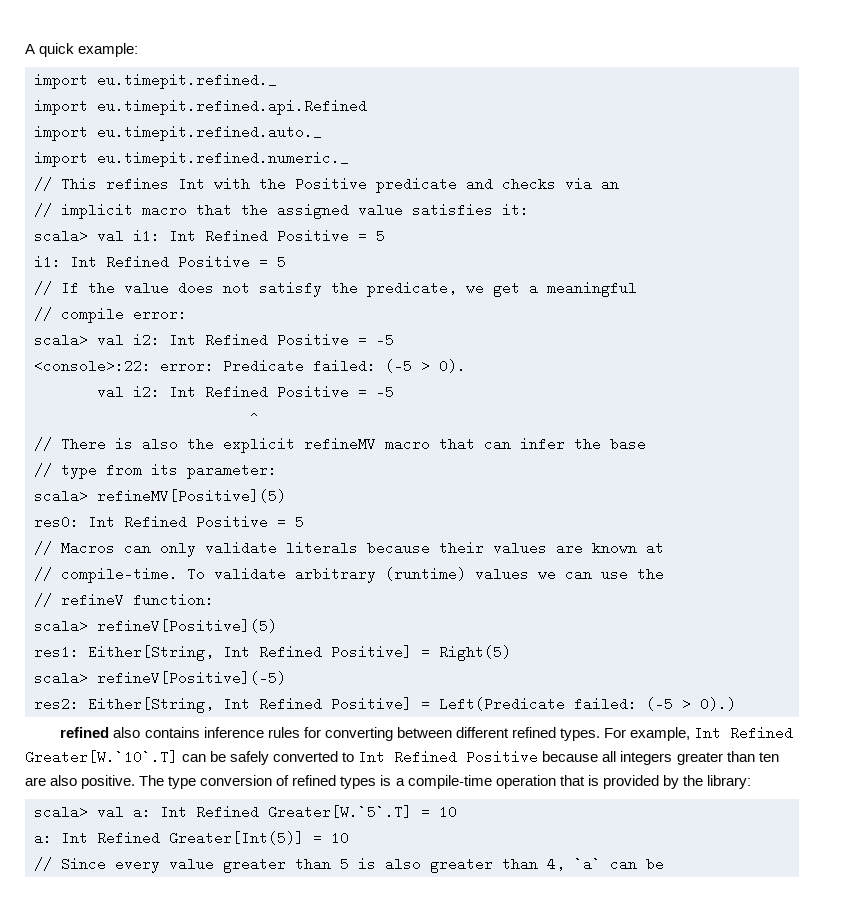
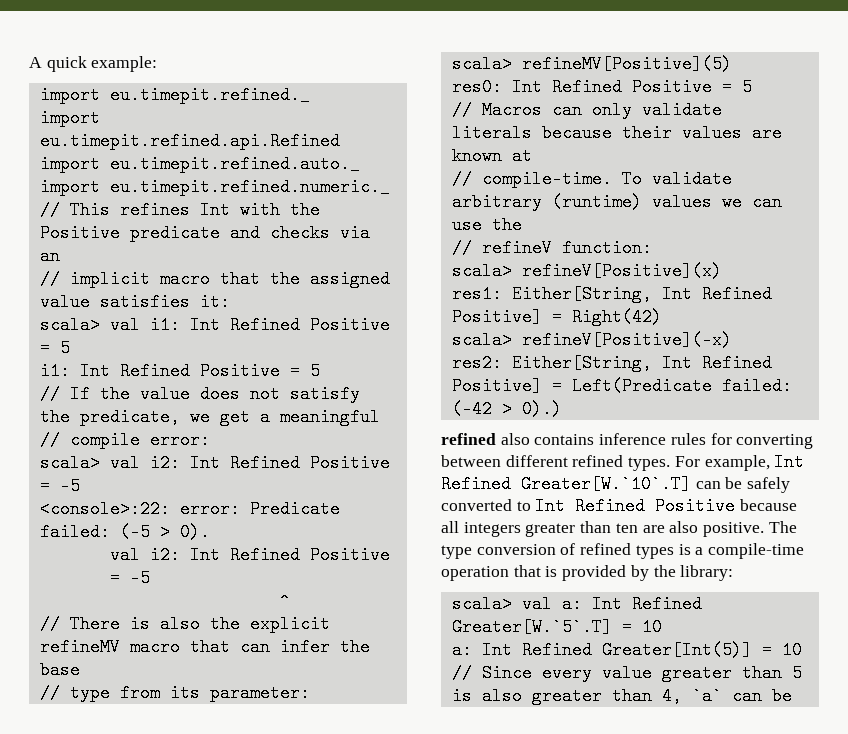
[97,619,277,633] refineV[Positive](5) -> [521,262,722,280] refineV[Positive](x)
[439,645,511,661] [34,671,286,685] Right(5) // scala> refineV[Positive](-5) -> [571,308,662,326] [451,331,732,349] Right(42) // scala> refineV[Positive](-x)
[646,697,673,711] (-5 -> [451,400,492,418] (-42

